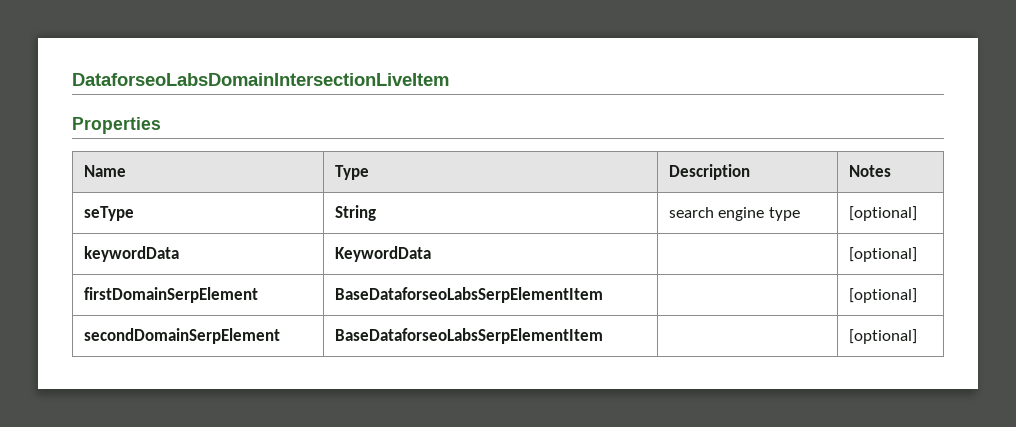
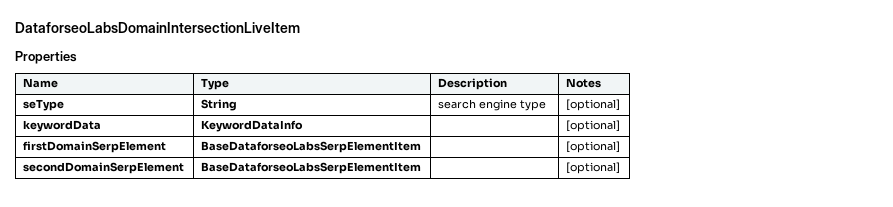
[334,246,431,262] KeywordData -> [201,120,304,132] KeywordDataInfo

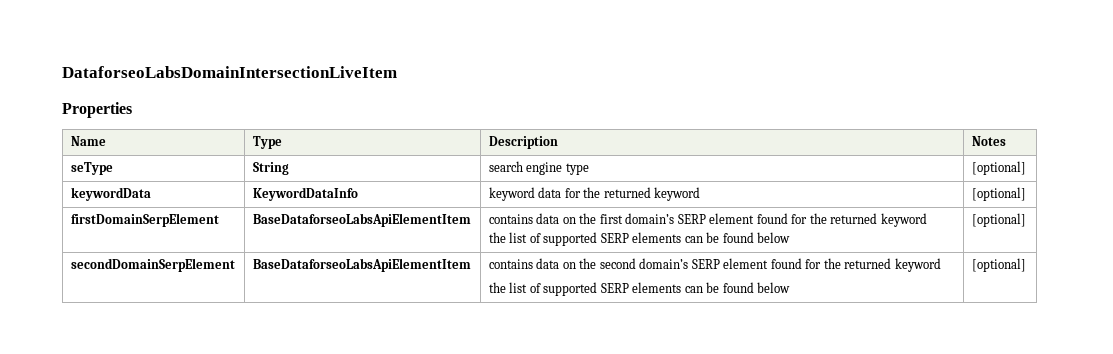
[566,120,621,132] [23,141,167,153] [201,141,422,153] [566,141,621,153] [23,162,185,174] [201,162,422,174] | [optional] // firstDomainSerpElement | BaseDataforseoLabsSerpElementItem | | [optional] // secondDomainSerpElement | BaseDataforseoLabsSerpElementItem | -> [488,187,701,201] [971,187,1026,201] [70,213,219,227] [252,213,471,227] [488,213,927,227] [488,232,791,246] [971,213,1026,227] [70,258,235,272] [252,258,471,272] [488,258,941,272] [488,282,791,296] keyword data for the returned keyword | [optional] // firstDomainSerpElement | BaseDataforseoLabsApiElementItem | contains data on the first domain’s SERP element found for the returned keyword // the list of supported SERP elements can be found below | [optional] // secondDomainSerpElement | BaseDataforseoLabsApiElementItem | contains data on the second domain’s SERP element found for the returned keyword // the list of supported SERP elements can be found below

